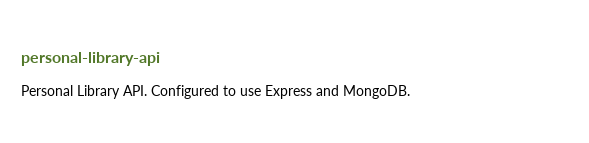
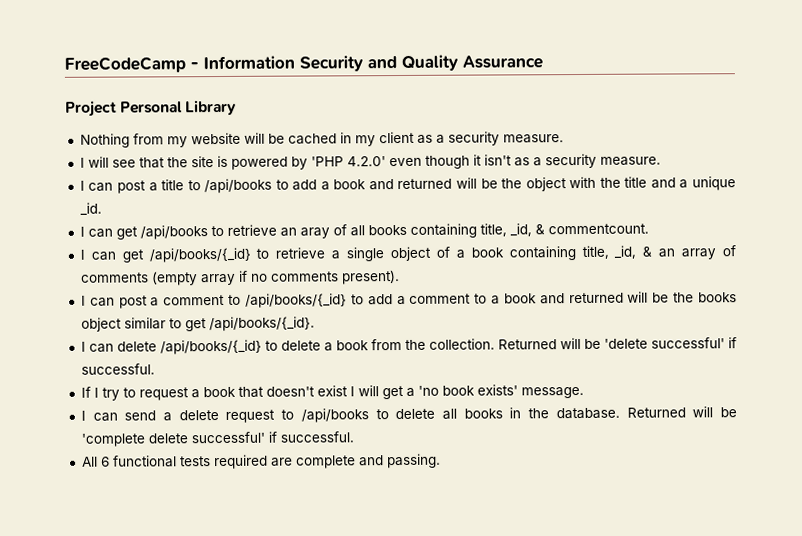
[21,52,160,66] [21,85,410,99] personal-library-api // Personal Library API. Configured to use Express and MongoDB. -> [64,54,543,73] [65,99,238,117] [79,131,564,148] [79,153,661,170] [79,176,736,194] [79,202,102,216] [79,223,649,240] [79,245,737,263] [80,270,400,286] [80,291,738,309] [80,316,315,332] [80,337,737,355] [80,363,155,375] [80,384,584,401] [80,406,737,423] [80,431,354,447] [81,453,441,470] FreeCodeCamp - Information Security and Quality Assurance // Project Personal Library // Nothing from my website will be cached in my client as a security measure. // I will see that the site is powered by 'PHP 4.2.0' even though it isn't as a security measure. // I can post a title to /api/books to add a book and returned will be the object with the title and a unique _id. // I can get /api/books to retrieve an aray of all books containing title, _id, & commentcount. // I can get /api/books/{_id} to retrieve a single object of a book containing title, _id, & an array of comments (empty array if no comments present). // I can post a comment to /api/books/{_id} to add a comment to a book and returned will be the books object similar to get /api/books/{_id}. // I can delete /api/books/{_id} to delete a book from the collection. Returned will be 'delete successful' if successful. // If I try to request a book that doesn't exist I will get a 'no book exists' message. // I can send a delete request to /api/books to delete all books in the database. Returned will be 'complete delete successful' if successful. // All 6 functional tests required are complete and passing.

